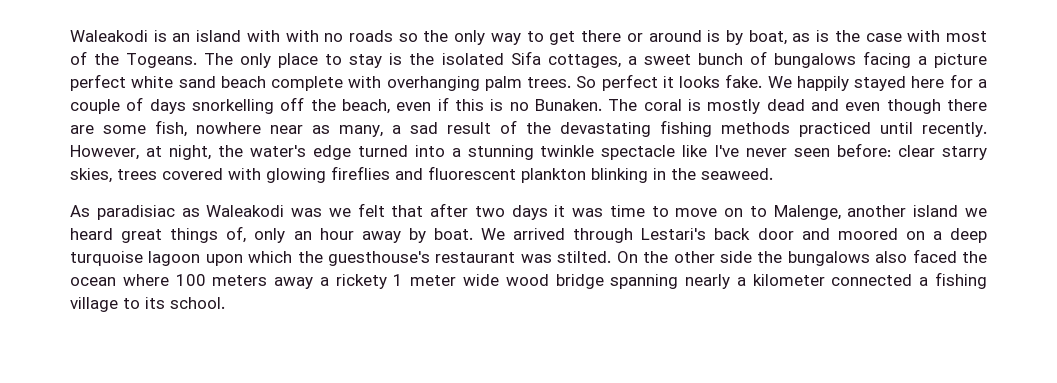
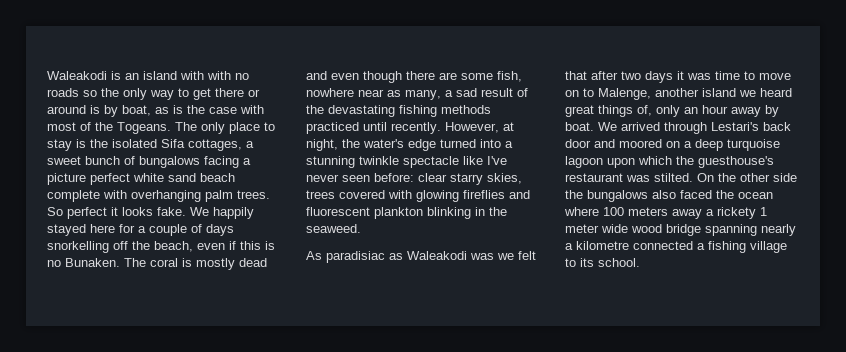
[752,274,825,286] kilometer -> [576,241,629,250] kilometre

